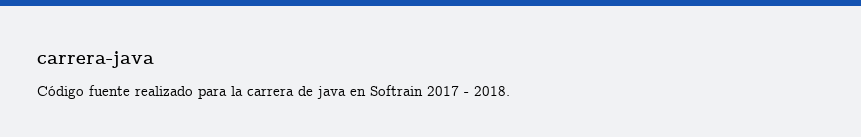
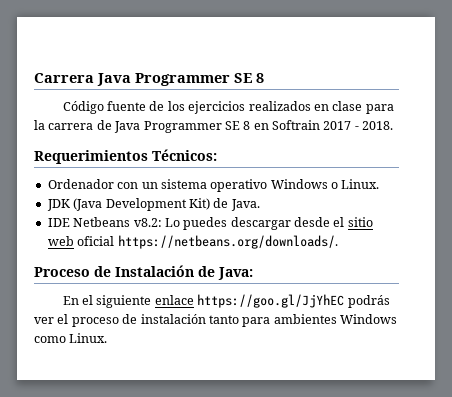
[37,51,154,68] [37,85,346,99] carrera-java // Código fuente realizado para la carrera de java -> [34,73,264,86] [62,101,394,114] [34,120,251,133] Carrera Java Programmer SE 8 // Código fuente de los ejercicios realizados en clase para la carrera de Java Programmer SE 8
(510, 91) none -> [34,149,217,164] [47,179,380,192] [46,198,260,211] [47,217,373,230] [47,235,338,249] [34,265,253,280] [62,294,390,308] [34,314,397,327] [34,333,108,343] // Requerimientos Técnicos: // Ordenador con un sistema operativo Windows o Linux. // JDK (Java Development Kit) de Java. // IDE Netbeans v8.2: Lo puedes descargar desde el sitio web oficial https://netbeans.org/downloads/. // Proceso de Instalación de Java: // En el siguiente enlace https://goo.gl/JjYhEC podrás ver el proceso de instalación tanto para ambientes Windows como Linux.

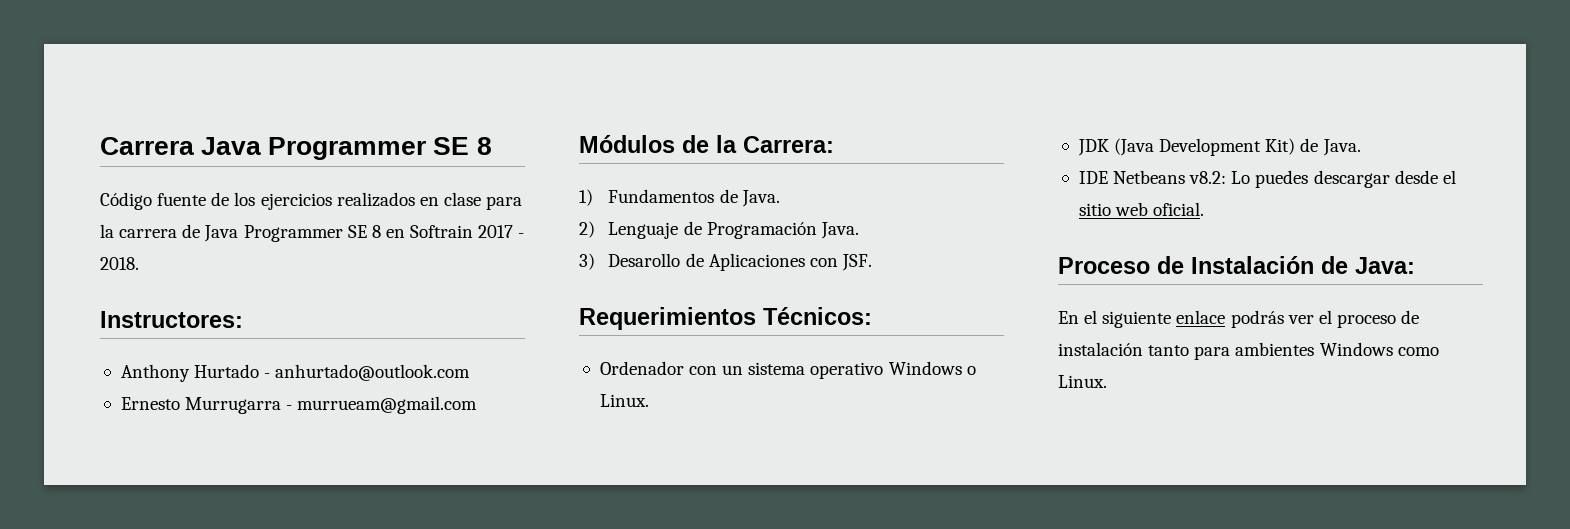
(394, 125) none -> [100,311,243,328] [120,364,471,382] [120,396,478,414] [579,135,834,153] [579,189,780,207] [579,221,859,239] [579,253,872,271] // Instructores: // Anthony Hurtado - anhurtado@outlook.com // Ernesto Murrugarra - murrueam@gmail.com // Módulos de la Carrera: // 1) Fundamentos de Java. // 2) Lenguaje de Programación Java. // 3) Desarollo de Aplicaciones con JSF.
[77,235,338,249] oficial https://netbeans.org/downloads/. -> [1153,202,1205,216] oficial.
[197,294,345,308] https://goo.gl/JjYhEC -> (1226, 317) none

